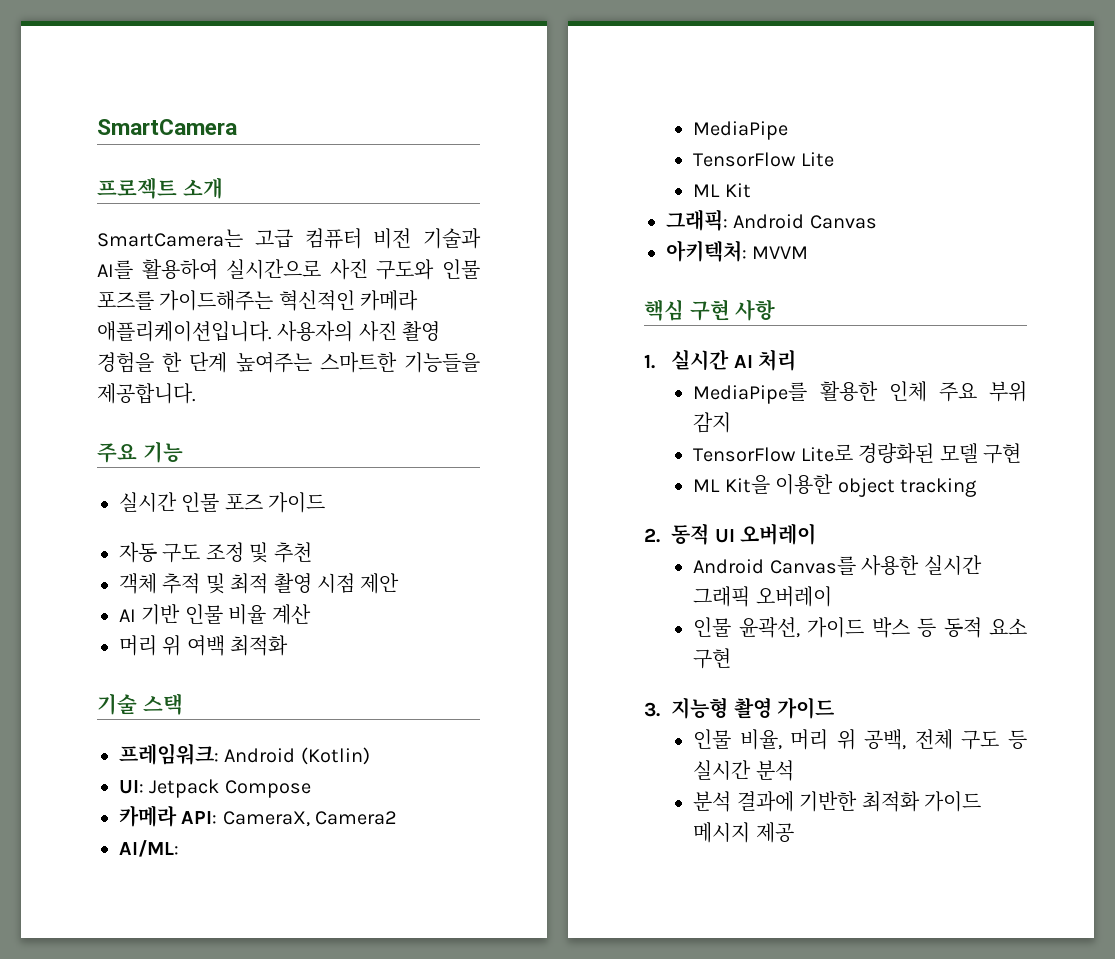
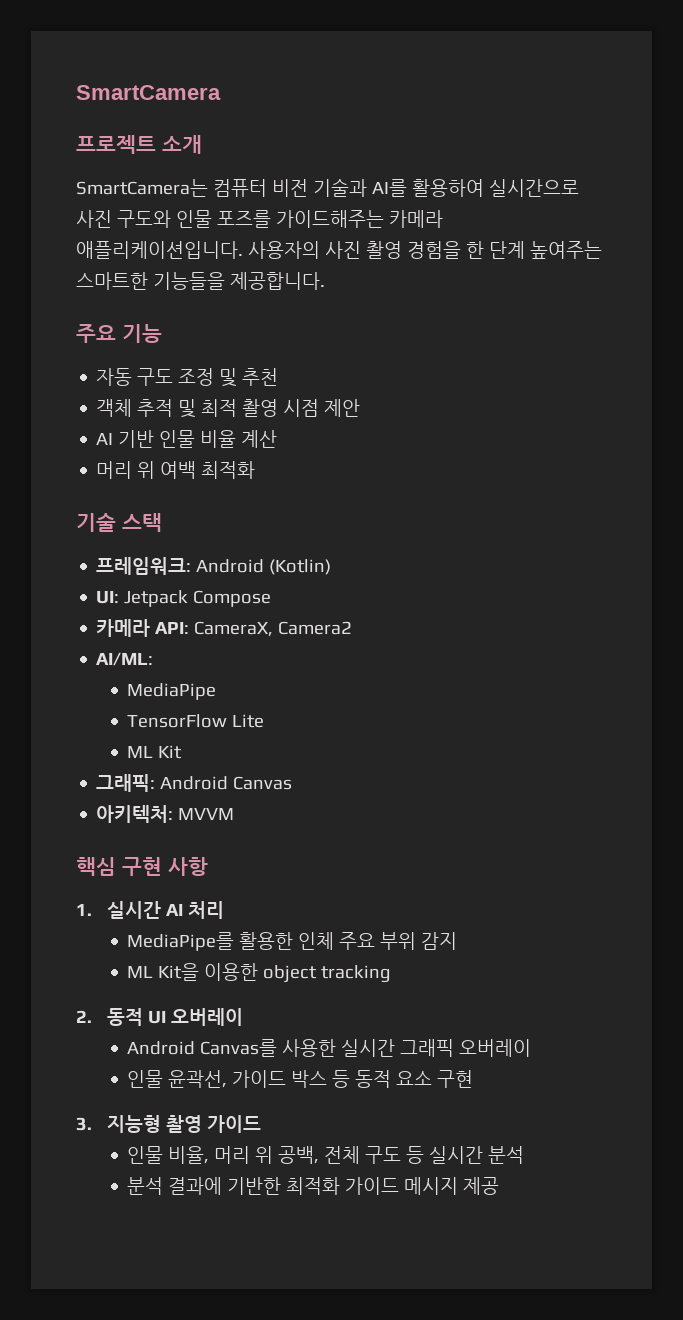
[254,229,293,248] 고급 -> (208, 188) none
[278,290,355,311] 혁신적인 -> (384, 219) none
[119,492,326,513] // 실시간 인물 포즈 가이드 -> (162, 333) none
[693,443,1021,464] // TensorFlow Lite로 경량화된 모델 구현 -> (458, 941) none

